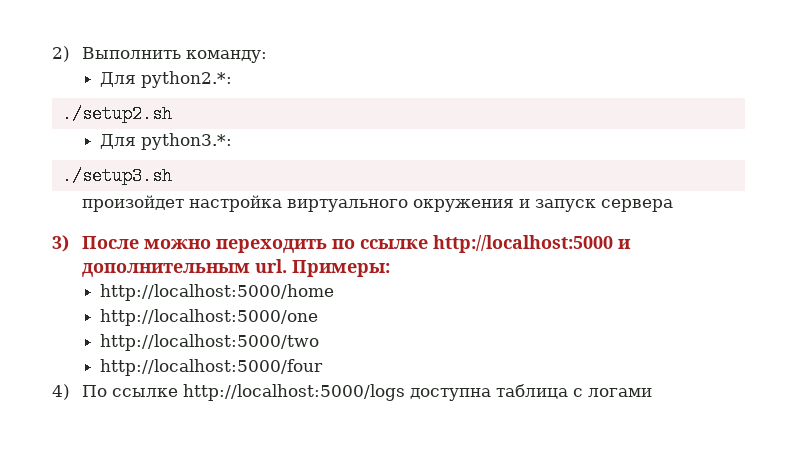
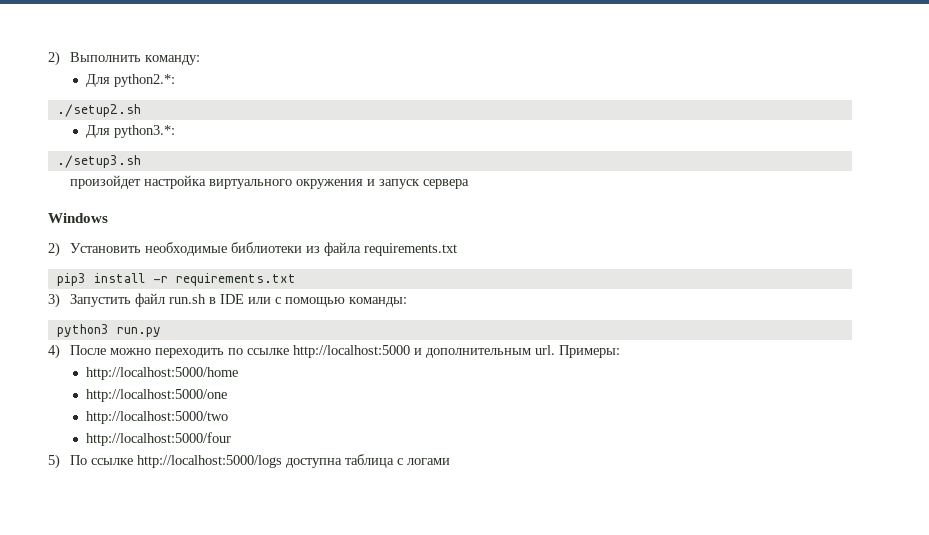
[52,235,69,252] 3) -> [48,213,108,223] [48,242,457,257] [56,273,296,286] [48,293,407,308] [56,324,161,337] [48,344,60,359] Windows // 2) Установить необходимые библиотеки из файла requirements.txt // pip3 install -r requirements.txt // 3) Запустить файл run.sh в IDE или с помощью команды: // python3 run.py // 4)
[52,384,70,400] 4) -> [48,454,60,469] 5)

